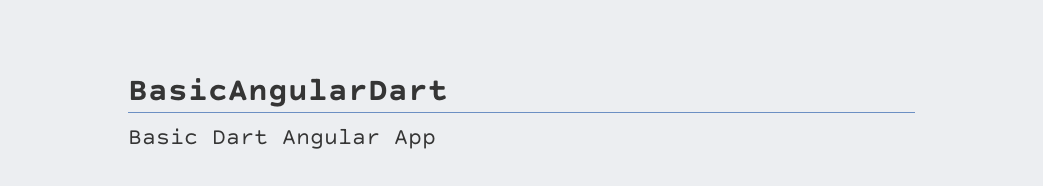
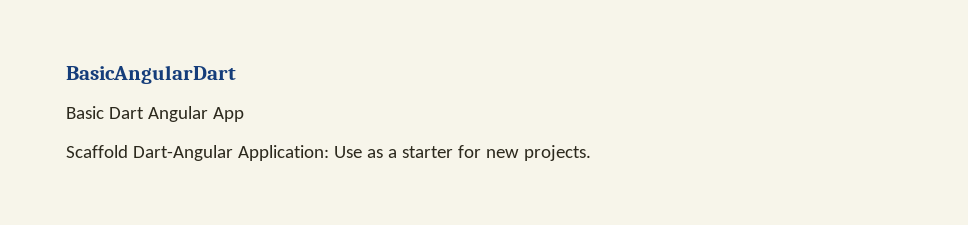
(436, 139) none -> [66,145,591,161] // Scaffold Dart-Angular Application: Use as a starter for new projects.

